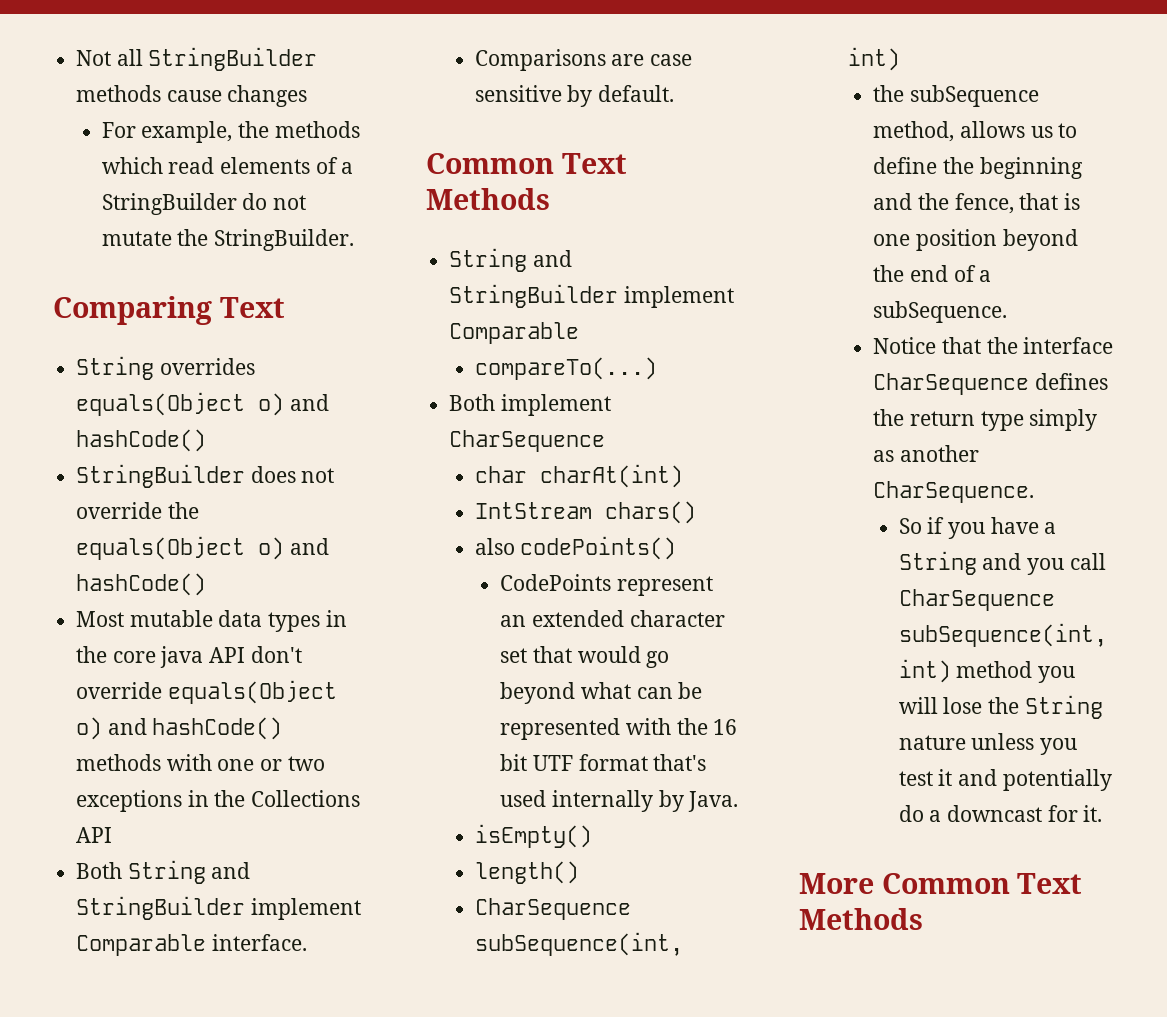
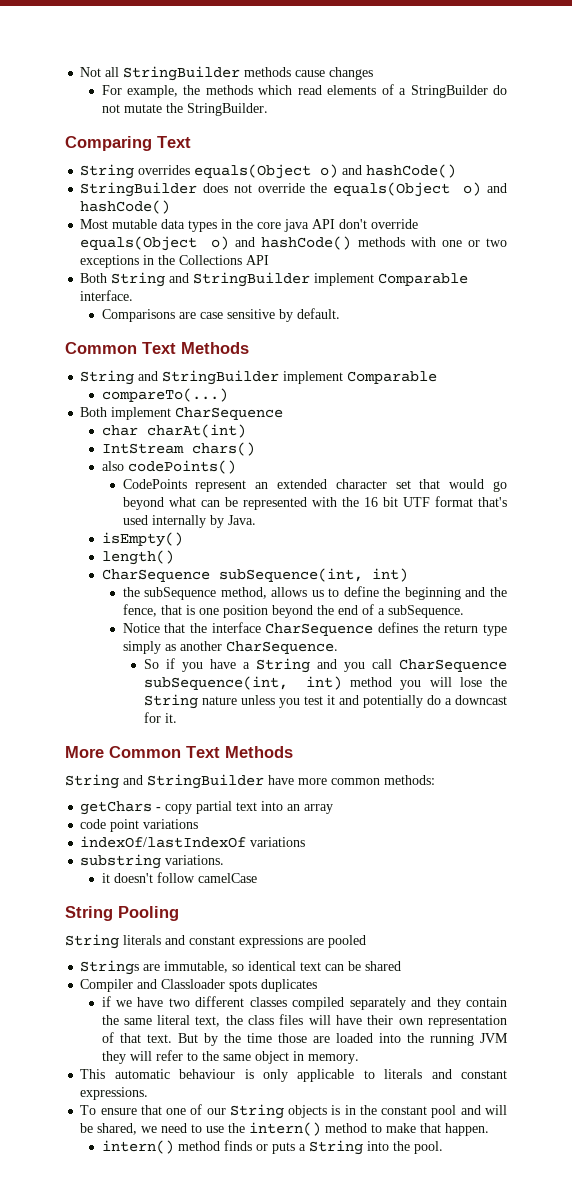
(923, 919) none -> [65,774,435,789] [80,801,334,815] [80,819,199,832] [80,836,306,848] [80,854,225,869] [101,872,257,883] [65,906,179,921] [65,934,366,949] [80,960,402,975] [80,979,318,992] [101,996,508,1010] [101,1014,508,1028] [101,1032,508,1046] [101,1050,359,1064] [80,1069,507,1082] [80,1087,149,1100] [80,1104,508,1119] [80,1122,490,1136] [101,1140,443,1155] // String and StringBuilder have more common methods: // getChars - copy partial text into an array // code point variations // indexOf/lastIndexOf variations // substring variations. // it doesn't follow camelCase // String Pooling // String literals and constant expressions are pooled // Strings are immutable, so identical text can be shared // Compiler and Classloader spots duplicates // if we have two different classes compiled separately and they contain the same literal text, the class files will have their own representation of that text. But by the time those are loaded into the running JVM they will refer to the same object in memory. // This automatic behaviour is only applicable to literals and constant expressions. // To ensure that one of our String objects is in the constant pool and will be shared, we need to use the intern() method to make that happen. // intern() method finds or puts a String into the pool.

